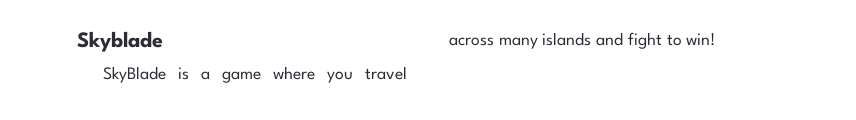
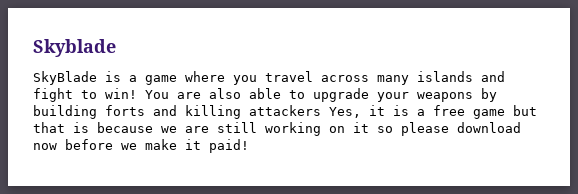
(716, 39) none -> [145,88,497,102] [33,105,537,119] [33,122,521,136] [33,139,249,153] You are also able to upgrade your weapons by building forts and killing attackers Yes, it is a free game but that is because we are still working on it so please download now before we make it paid!

